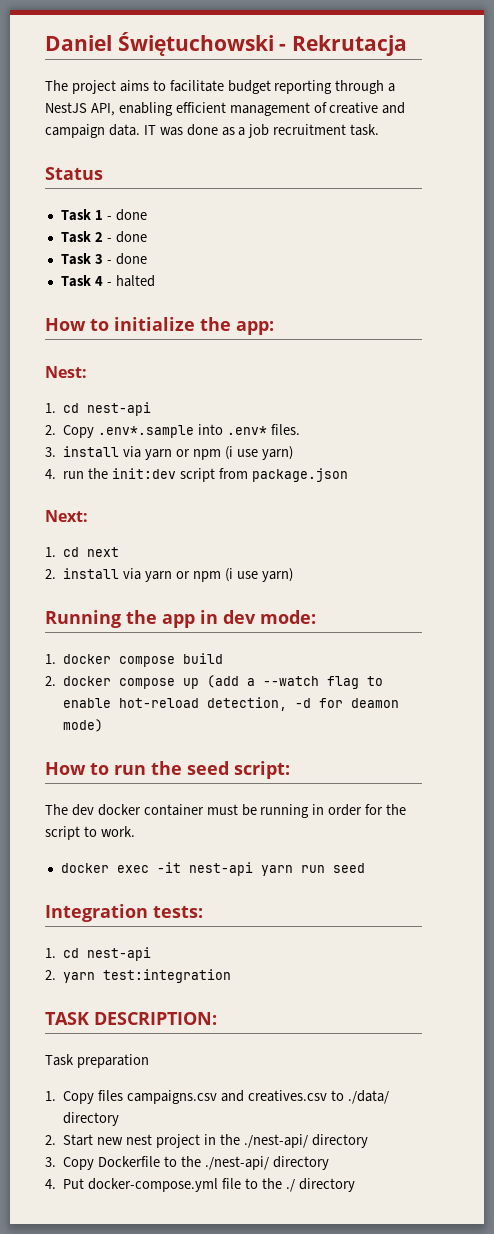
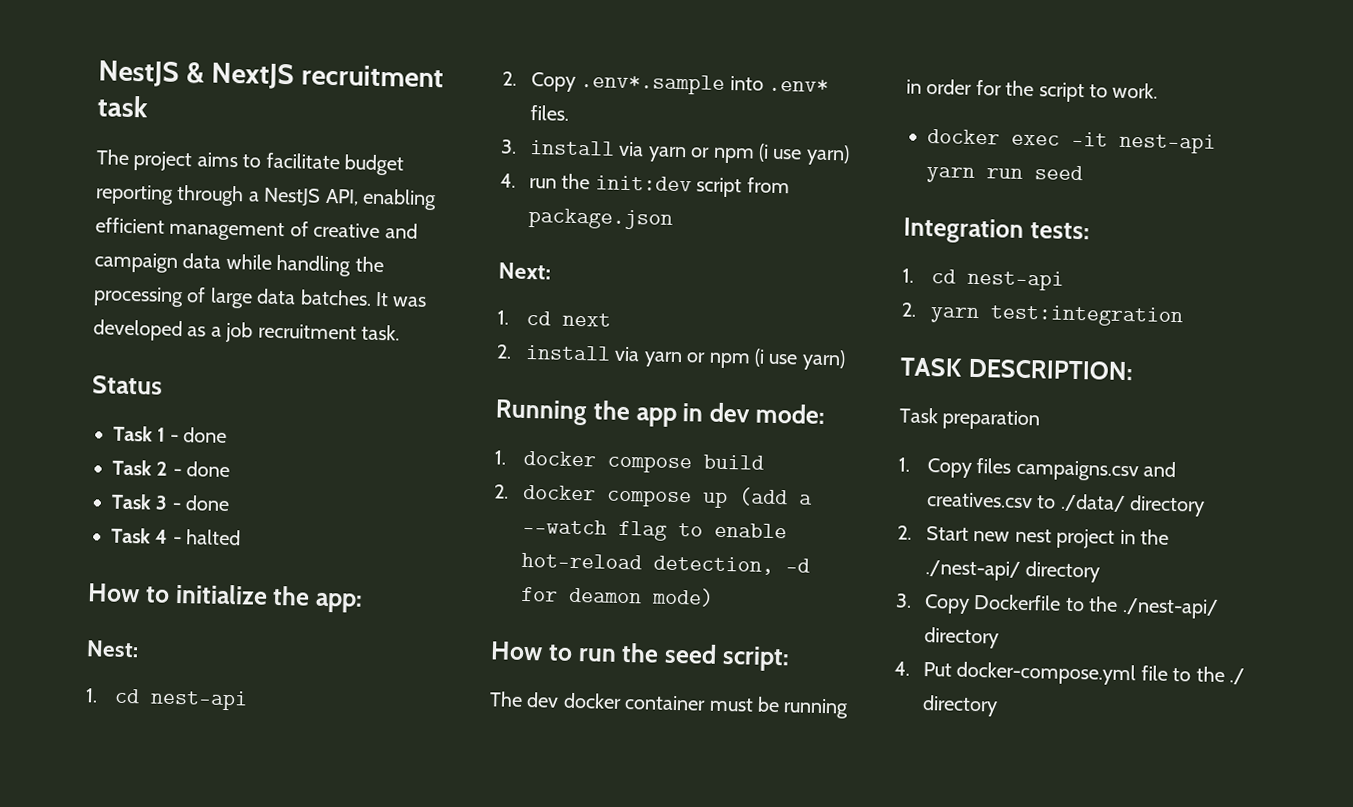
[45,32,408,56] Daniel Świętuchowski - Rekrutacja -> [98,60,444,90] [97,95,149,118] NestJS & NextJS recruitment task
[108,124,218,136] data. IT was done -> [182,253,384,277] [93,286,428,309] [93,319,183,342] data while handling the processing of large data batches. It was developed

